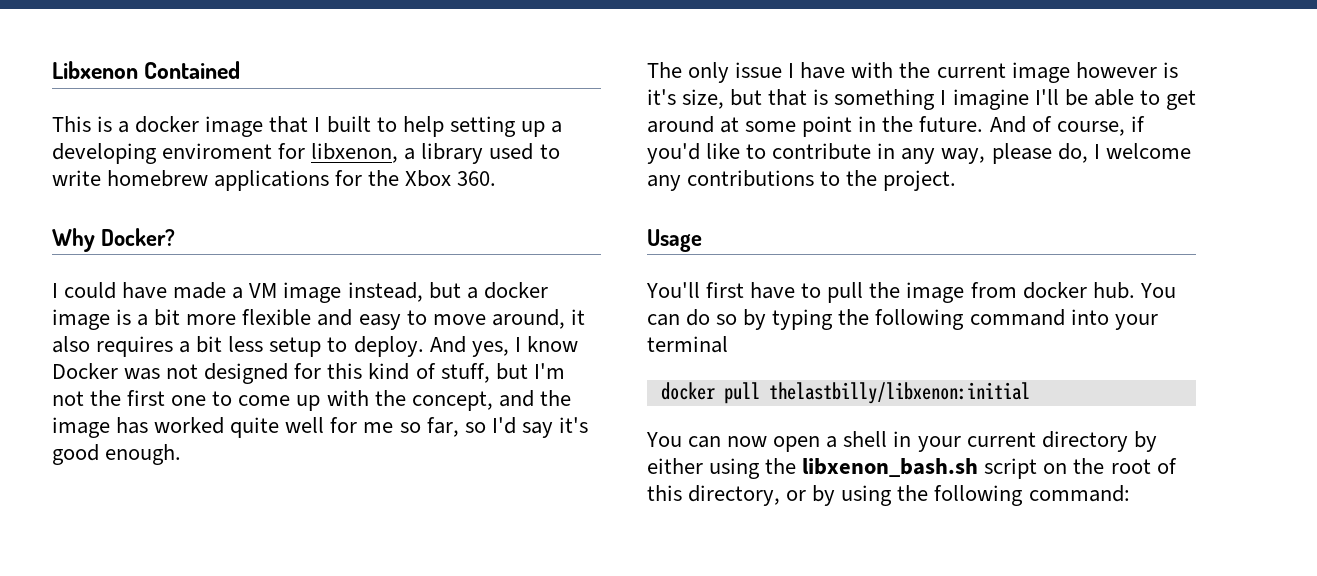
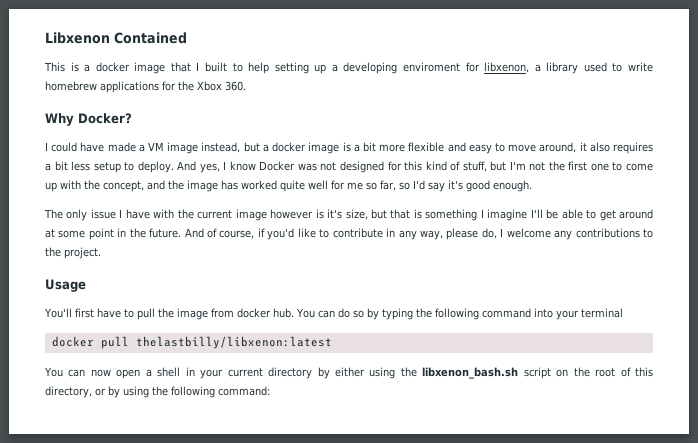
[768,382,1030,404] thelastbilly/libxenon:initial -> [135,336,332,349] thelastbilly/libxenon:latest

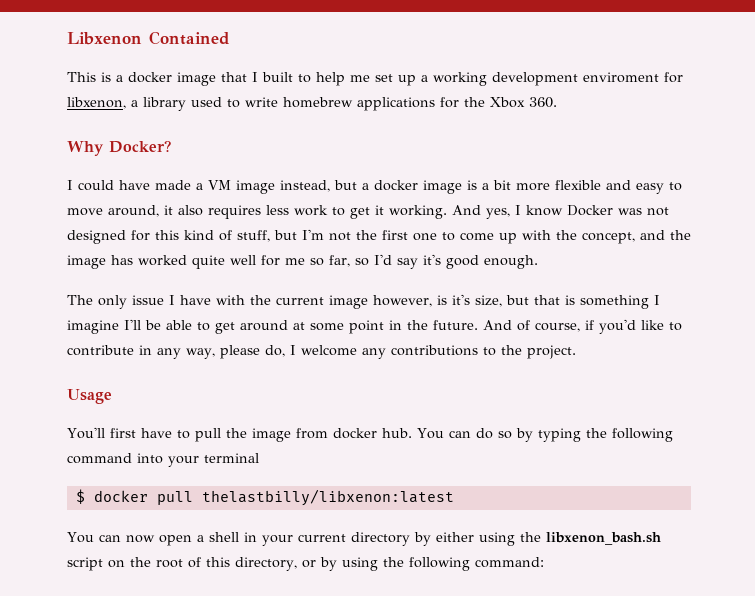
[274,62,398,74] setting up a developing -> [350,72,578,86] me set up a working development
[45,161,174,173] a bit less setup to deploy. -> [266,205,447,219] less work to get it working.
[270,209,314,219] however -> [373,295,432,307] however,
(623, 313) none -> [75,489,85,504] $

